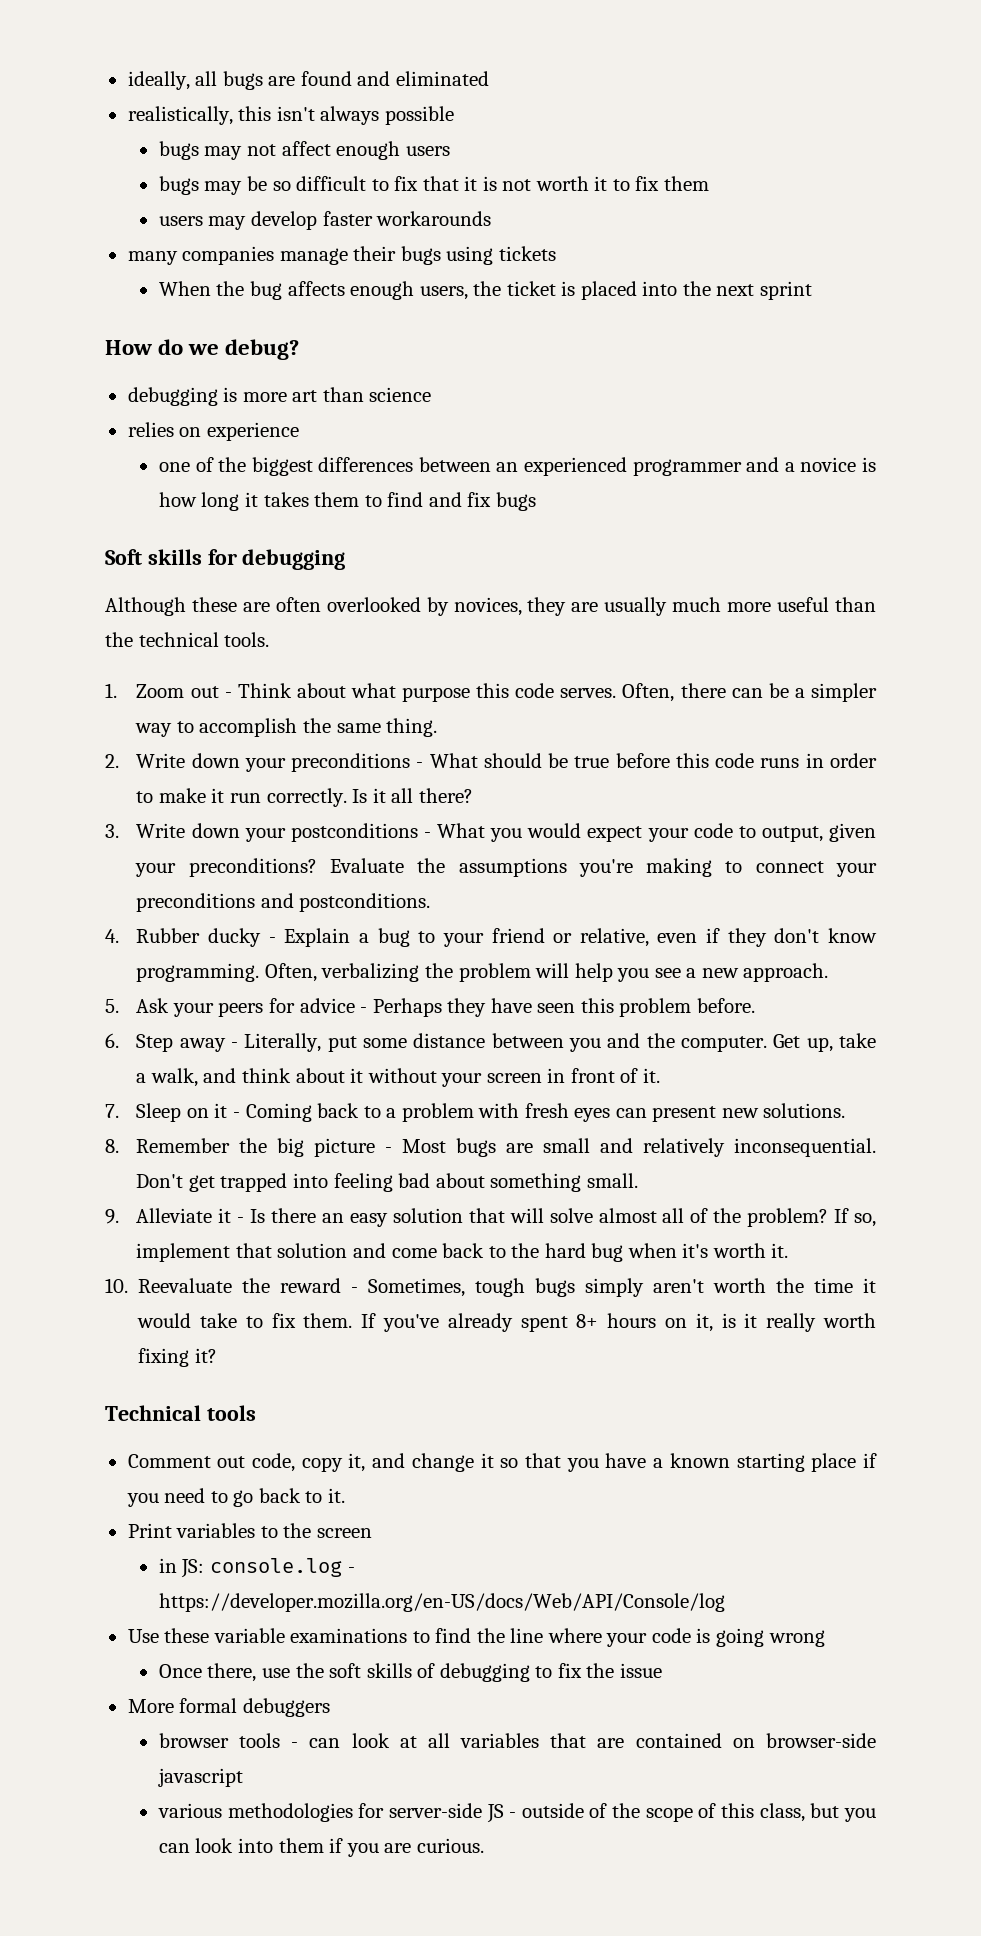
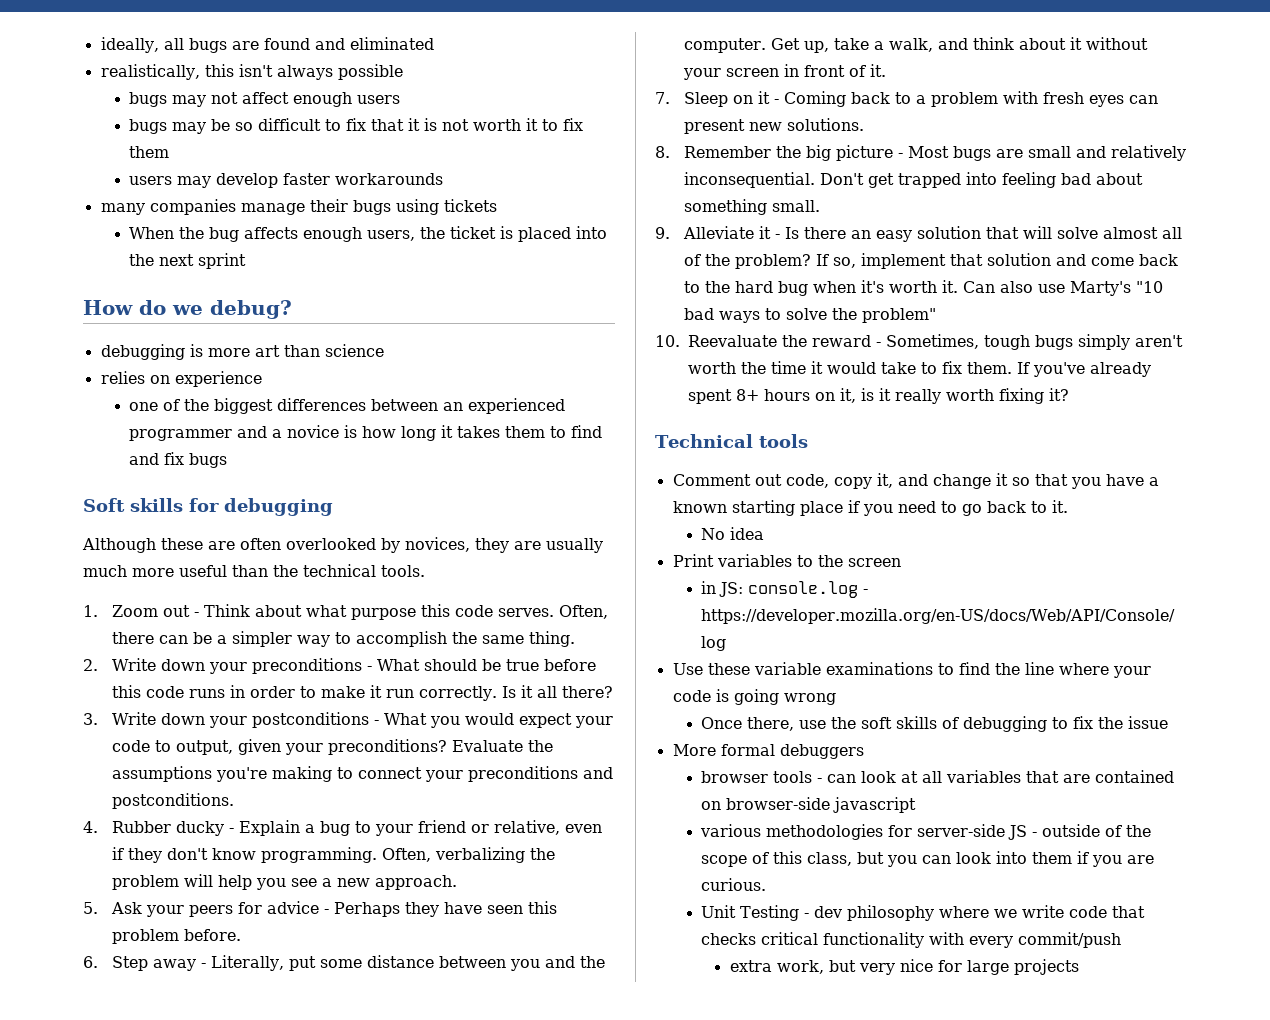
(789, 1250) none -> [962,281,1163,296] [683,308,936,323] Can also use Marty's "10 bad ways to solve the problem"
(345, 1495) none -> [701,527,765,540] // No idea
(484, 1845) none -> [701,905,1146,921] [701,932,1122,948] [729,959,1079,975] // Unit Testing - dev philosophy where we write code that checks critical functionality with every commit/push // extra work, but very nice for large projects

